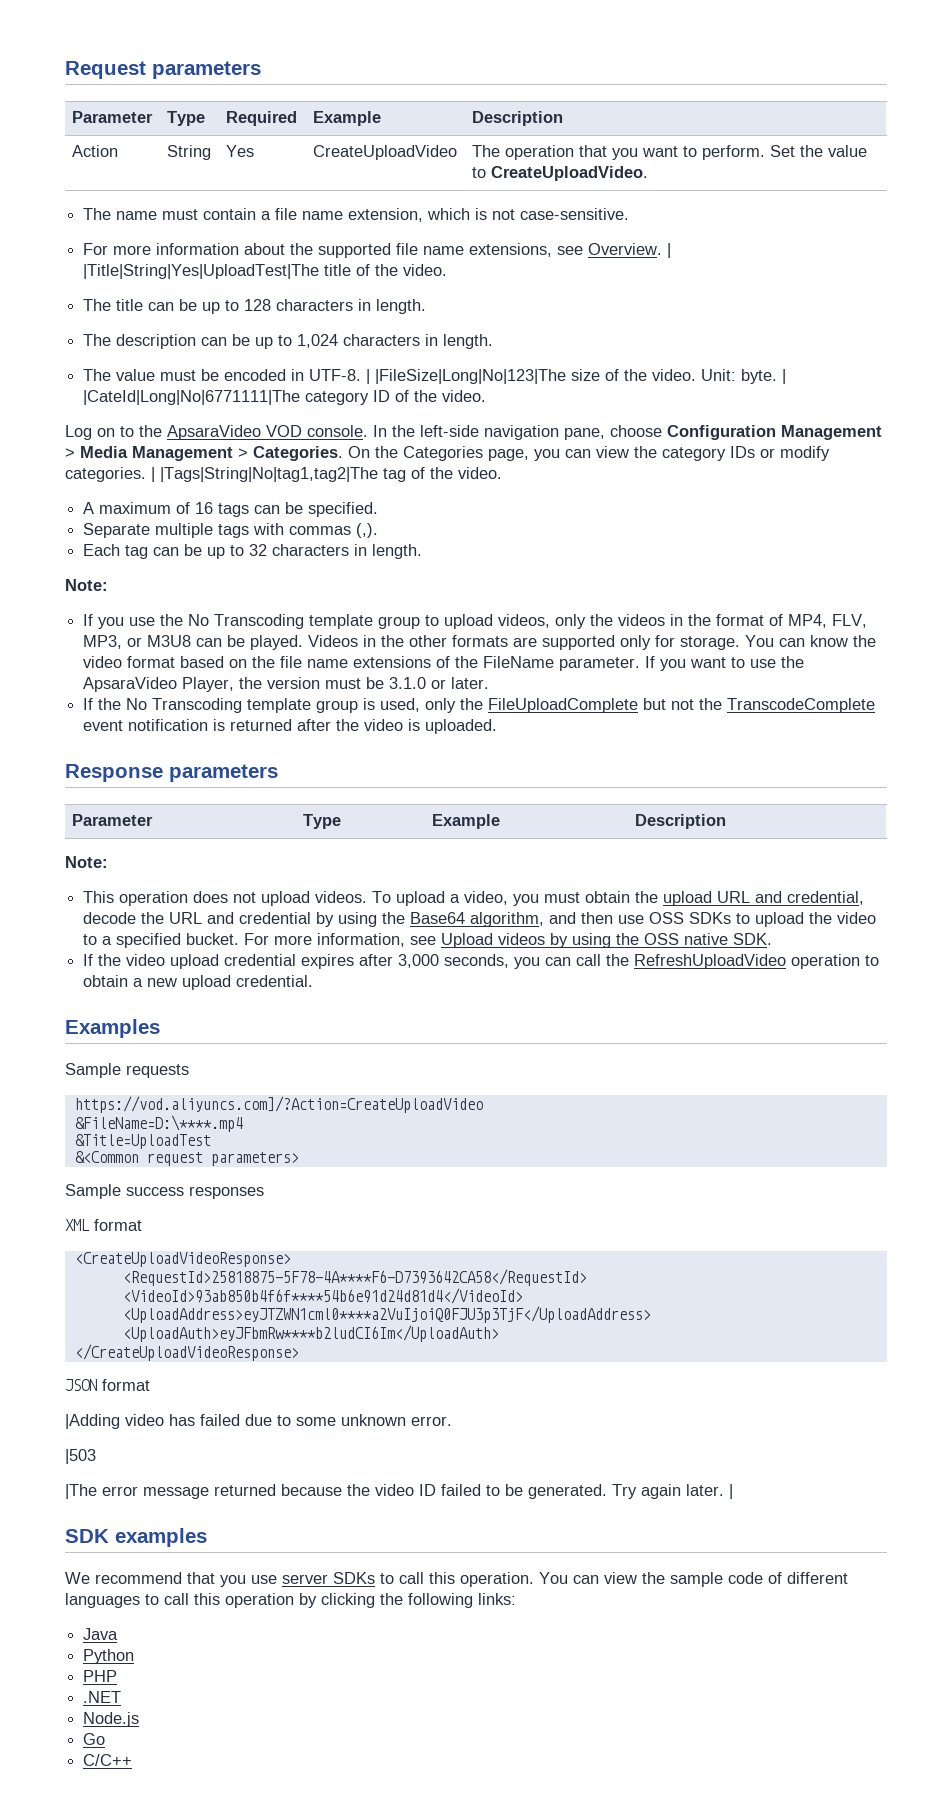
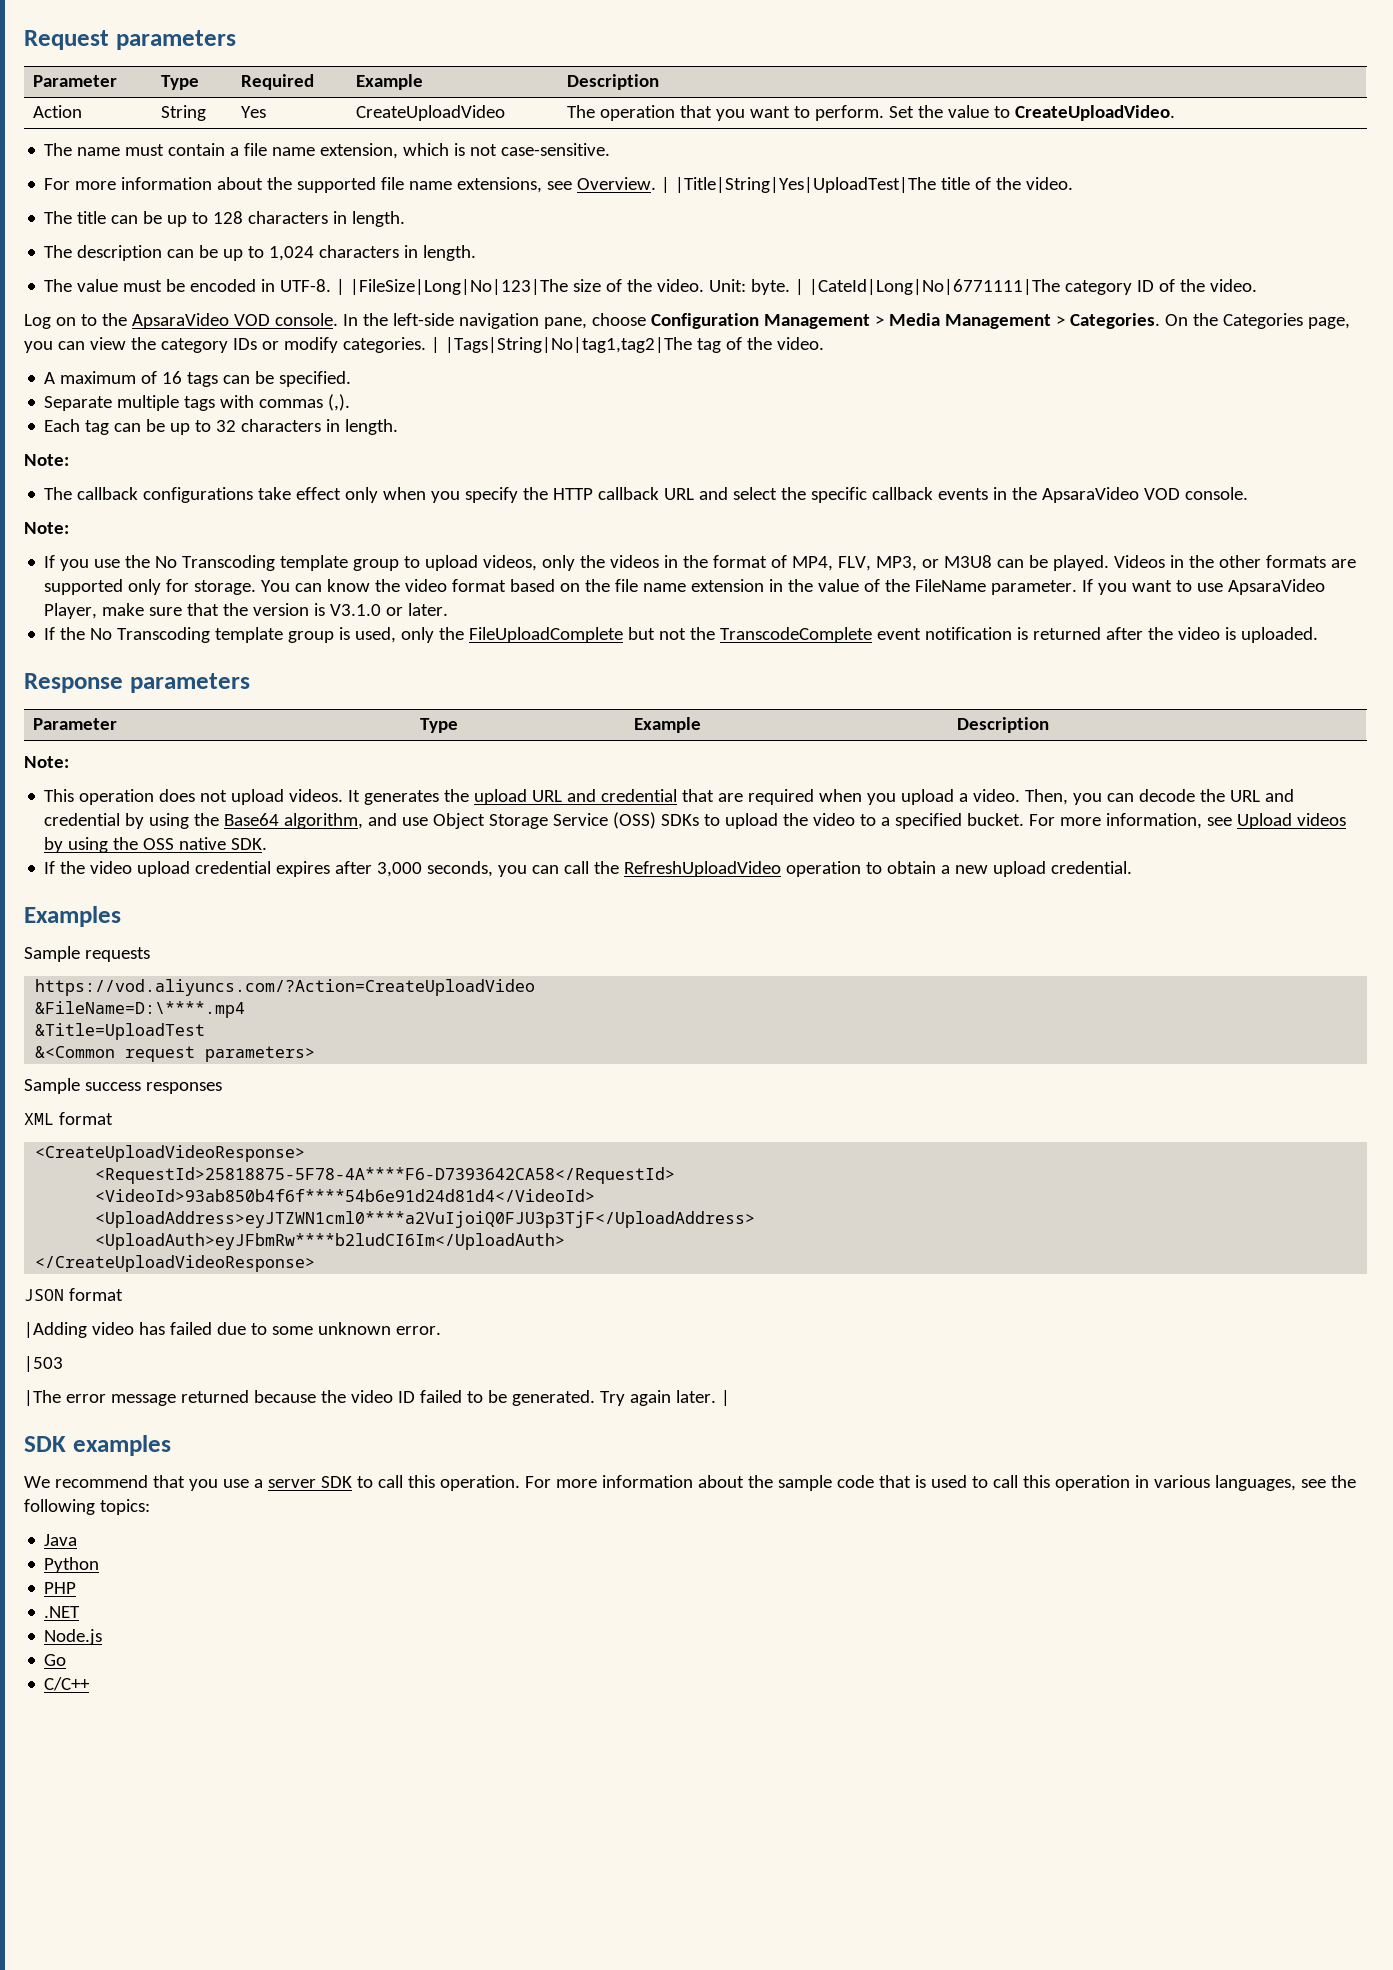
(108, 585) none -> [44,487,1249,503] [24,522,69,534] // The callback configurations take effect only when you specify the HTTP callback URL and select the specific callback events in the ApsaraVideo VOD console. // Note:
[353,656,432,668] extensions -> [691,579,860,592] extension in the value
[781,656,805,668] the -> (1224, 587) none
[239,677,427,689] the version must be 3.1.0 -> [102,603,382,616] make sure that the version is V3.1.0
[372,891,865,906] To upload a video, you must obtain the upload URL and credential, -> [348,789,1135,805] It generates the upload URL and credential that are required when you upload a video. Then, you can
[581,912,685,924] then use OSS -> [402,812,657,829] use Object Storage Service (OSS)
[74,1096,483,1113] https://vod.aliyuncs.com]/?Action=CreateUploadVideo -> [35,979,536,996] https://vod.aliyuncs.com/?Action=CreateUploadVideo
[282,1572,375,1584] server SDKs -> [253,1476,352,1488] a server SDK
[539,1572,848,1587] [65,1593,375,1608] You can view the sample code of different languages to call this operation by clicking -> [524,1475,1326,1491] For more information about the sample code that is used to call this operation in various languages, see
[478,1593,516,1605] links: -> [99,1499,150,1515] topics:

